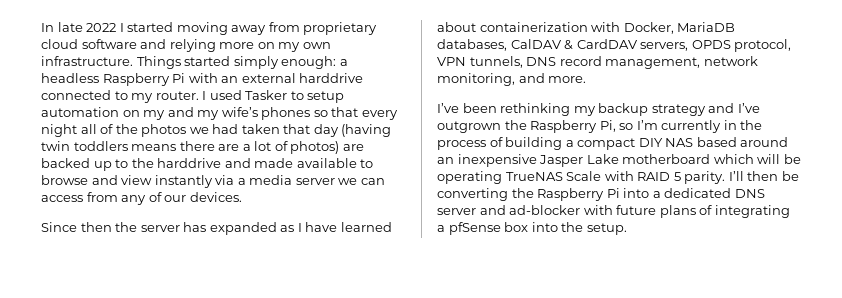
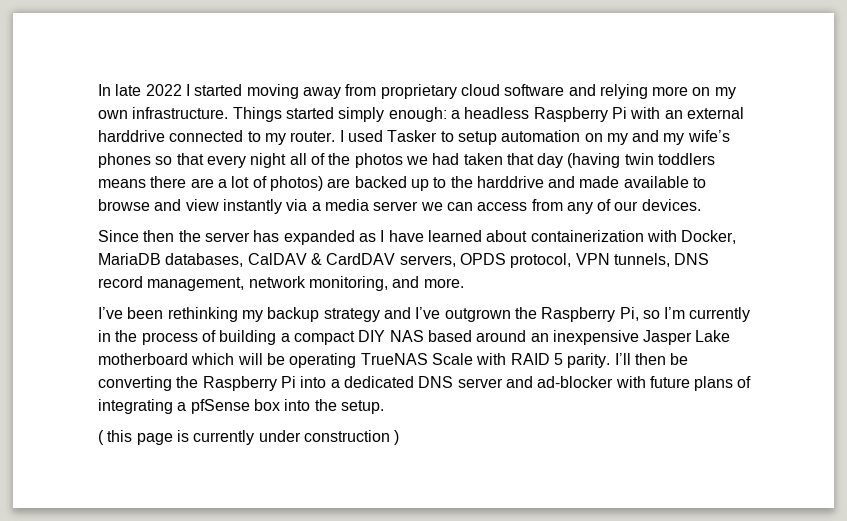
(627, 229) none -> [98,430,400,445] // ( this page is currently under construction )

